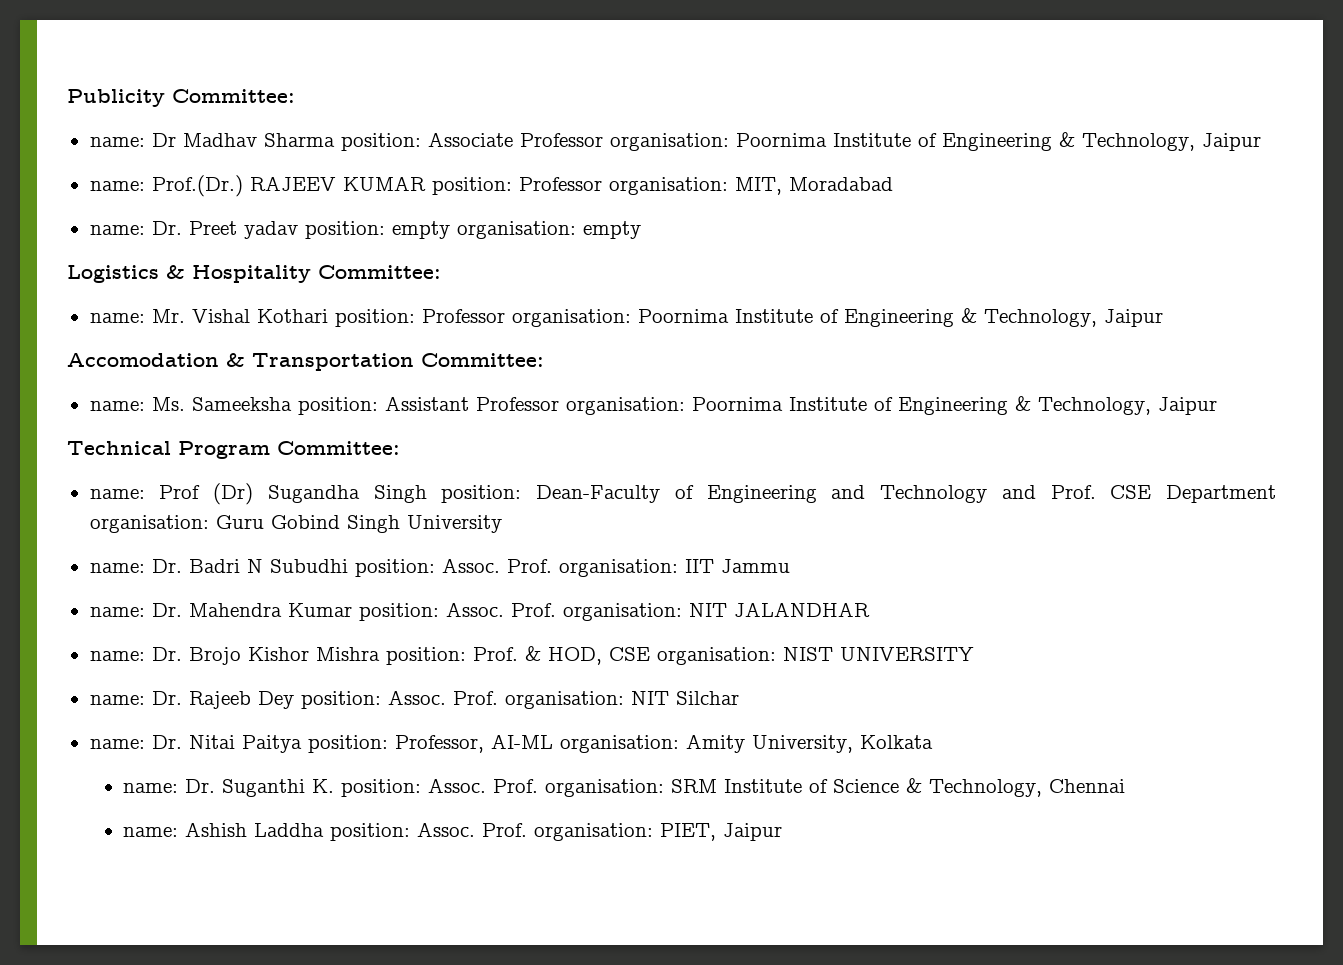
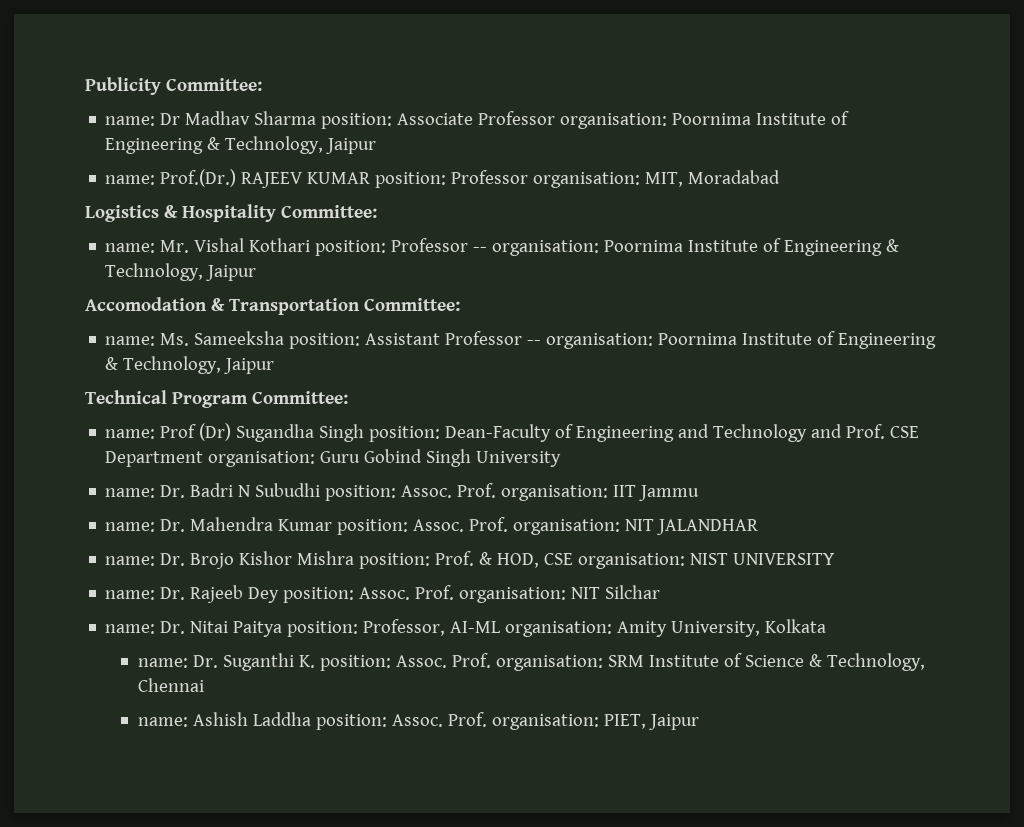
[89,221,641,239] // name: Dr. Preet yadav position: empty organisation: empty -> (781, 177) none
(505, 316) none -> [473,247,488,252] --
(559, 404) none -> [527,340,542,345] --

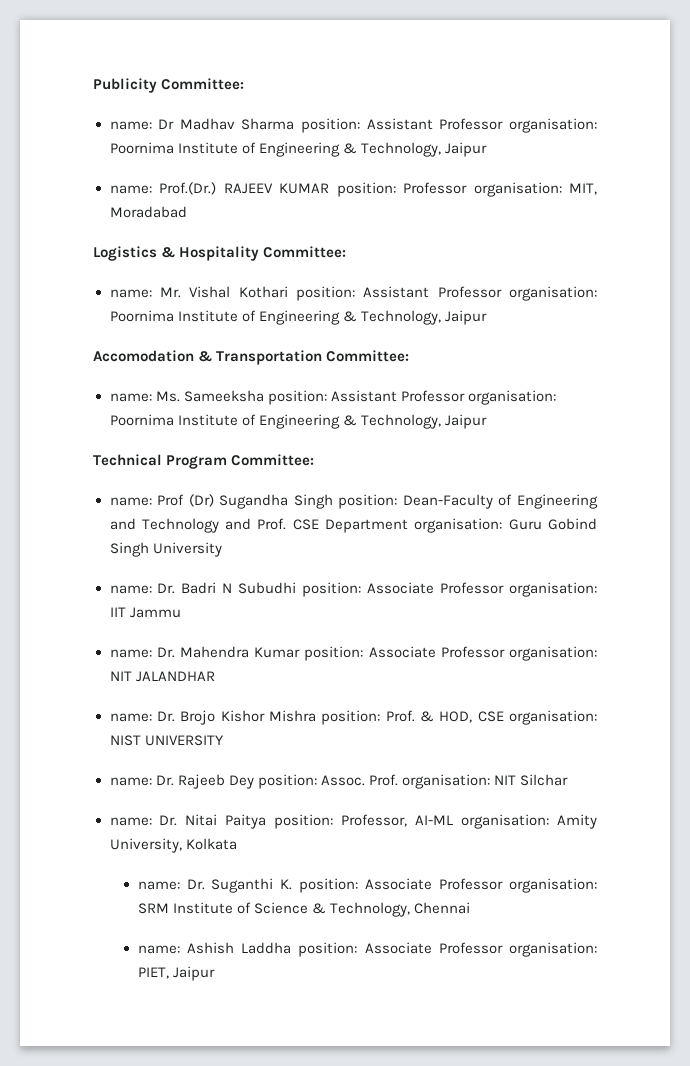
[397,113,474,125] Associate -> [366,118,433,130] Assistant
[391,238,488,252] Professor -- -> [363,286,502,298] Assistant Professor
[527,340,542,345] -- -> (465, 396) none
[401,483,497,498] Assoc. Prof. -> [367,582,505,594] Associate Professor
[413,517,509,532] Assoc. Prof. -> [368,646,505,658] Associate Professor
[395,653,491,668] Assoc. Prof. -> [365,878,504,890] Associate Professor
[391,712,487,727] Assoc. Prof. -> [364,942,503,954] Associate Professor

